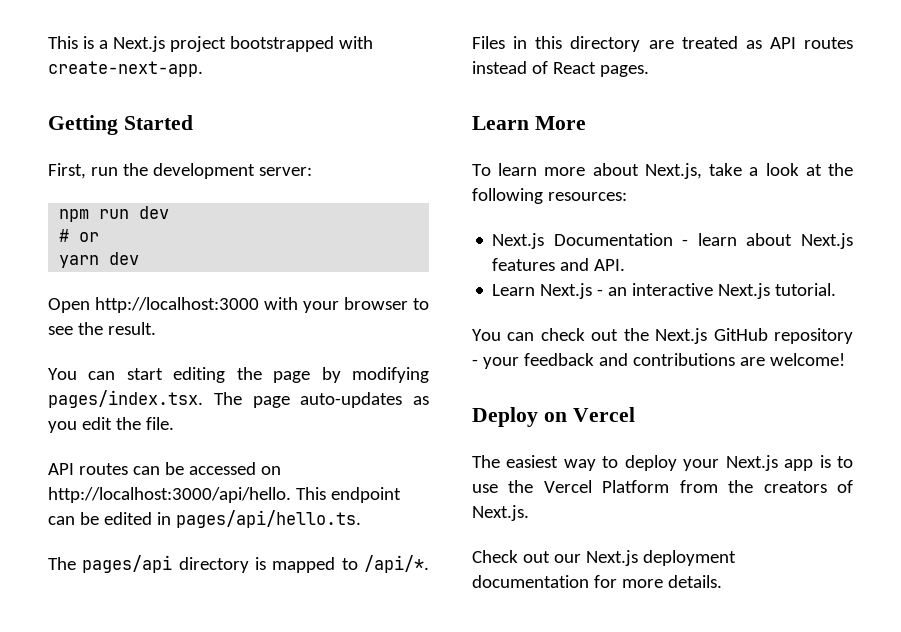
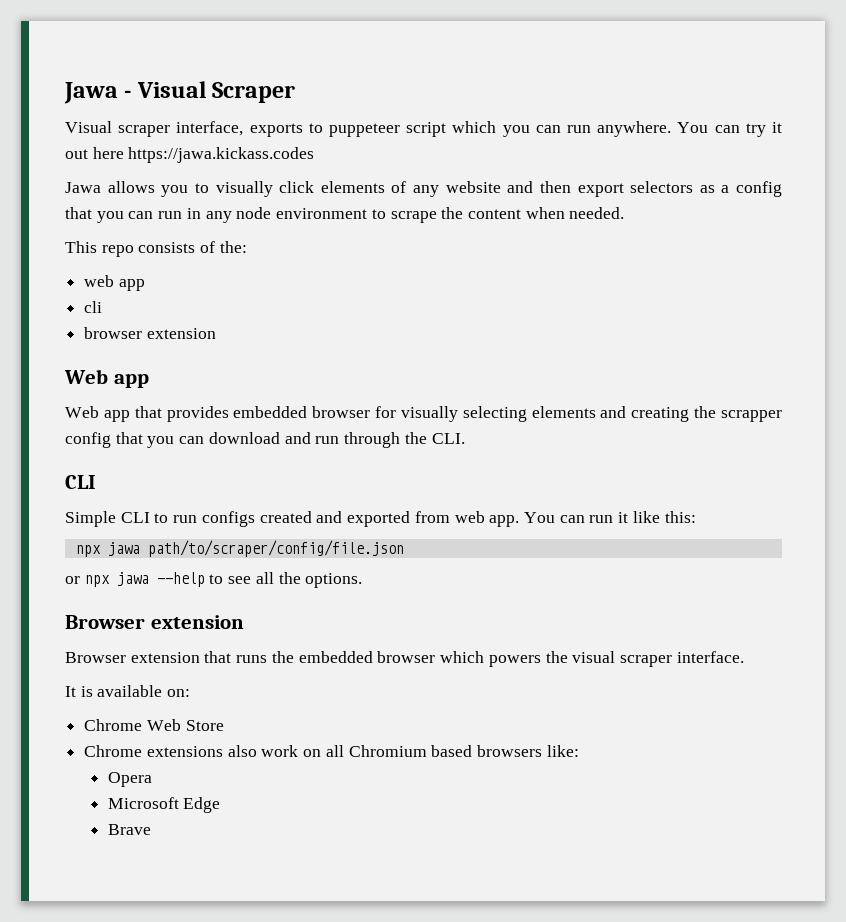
[48,36,373,52] [48,61,203,77] [48,115,193,135] [48,163,312,179] [59,206,170,222] [59,229,100,242] [59,252,140,268] [48,297,429,313] [48,322,156,335] [48,367,430,383] [48,390,429,408] [48,417,174,433] [48,462,281,475] [48,487,401,503] [48,510,361,528] [48,555,429,573] [472,36,853,52] [472,61,649,77] [472,116,586,130] [472,163,853,179] [472,188,627,204] [492,233,853,249] [492,258,626,271] [492,283,837,299] [472,328,853,344] [472,353,845,369] [472,407,635,427] [472,455,854,471] [472,480,853,493] [472,505,529,521] [472,550,736,566] [472,575,722,588] This is a Next.js project bootstrapped with create-next-app. // Getting Started // First, run the development server: // npm run dev // # or // yarn dev // Open http://localhost:3000 with your browser to see the result. // You can start editing the page by modifying pages/index.tsx. The page auto-updates as you edit the file. // API routes can be accessed on http://localhost:3000/api/hello. This endpoint can be edited in pages/api/hello.ts. // The pages/api directory is mapped to /api/*. Files in this directory are treated as API routes instead of React pages. // Learn More // To learn more about Next.js, take a look at the following resources: // Next.js Documentation - learn about Next.js features and API. // Learn Next.js - an interactive Next.js tutorial. // You can check out the Next.js GitHub repository - your feedback and contributions are welcome! // Deploy on Vercel // The easiest way to deploy your Next.js app is to use the Vercel Platform from the creators of Next.js. // Check out our Next.js deployment documentation for more details. -> [64,81,296,104] [65,121,783,137] [65,147,315,163] [65,181,782,197] [65,207,625,223] [65,241,247,257] [84,275,145,291] [84,301,103,313] [84,327,216,339] [64,369,149,388] [65,406,782,422] [65,432,465,448] [65,475,96,489] [65,511,696,527] [75,540,404,557] [65,572,363,588] [65,615,244,629] [65,651,744,667] [65,685,191,697] [84,719,224,731] [84,745,579,757] [107,772,152,787] [107,797,221,813] [107,824,151,835] Jawa - Visual Scraper // Visual scraper interface, exports to puppeteer script which you can run anywhere. You can try it out here https://jawa.kickass.codes // Jawa allows you to visually click elements of any website and then export selectors as a config that you can run in any node environment to scrape the content when needed. // This repo consists of the: // web app // cli // browser extension // Web app // Web app that provides embedded browser for visually selecting elements and creating the scrapper config that you can download and run through the CLI. // CLI // Simple CLI to run configs created and exported from web app. You can run it like this: // npx jawa path/to/scraper/config/file.json // or npx jawa --help to see all the options. // Browser extension // Browser extension that runs the embedded browser which powers the visual scraper interface. // It is available on: // Chrome Web Store // Chrome extensions also work on all Chromium based browsers like: // Opera // Microsoft Edge // Brave

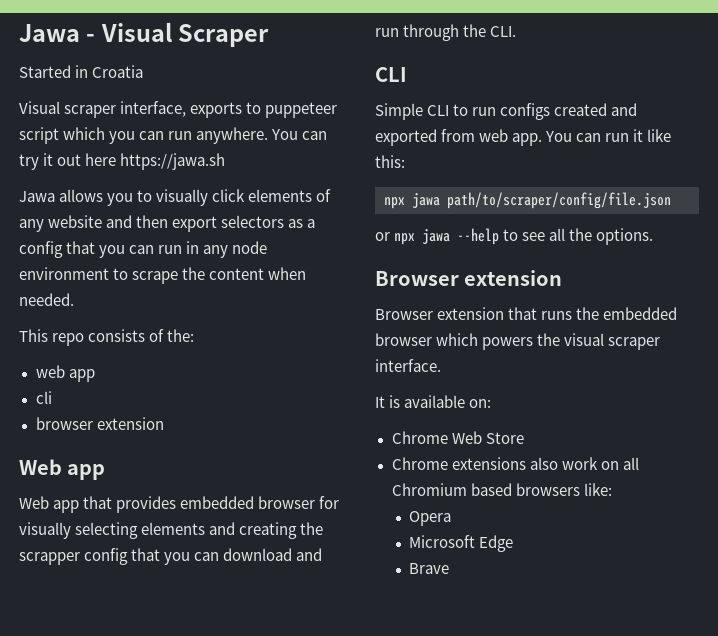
(296, 92) none -> [19,65,144,78] // Started in Croatia
[128,147,315,163] https://jawa.kickass.codes -> [120,153,226,170] https://jawa.sh

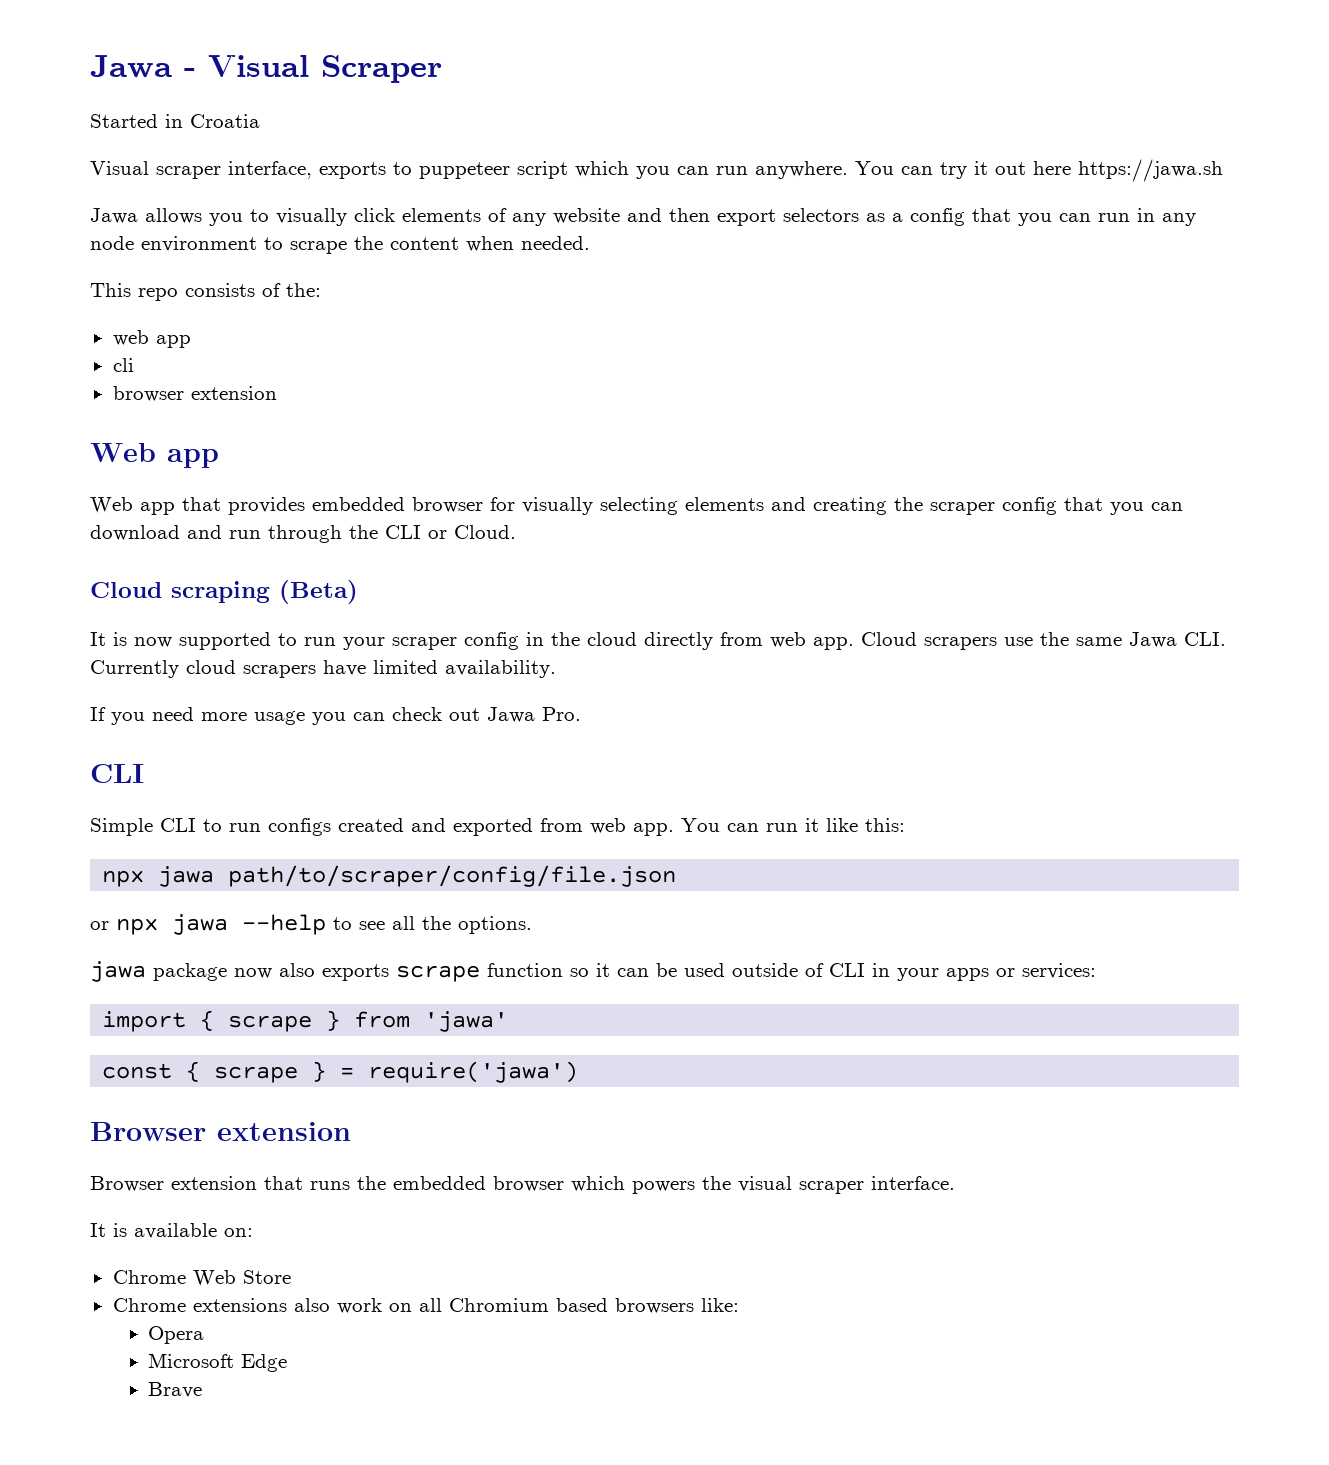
[19,552,80,565] scrapper -> [930,502,995,515] scraper
[490,26,517,37] CLI. -> [385,525,516,539] [90,580,358,604] [90,632,1226,650] [90,660,556,678] [90,707,581,725] CLI or Cloud. // Cloud scraping (Beta) // It is now supported to run your scraper config in the cloud directly from web app. Cloud scrapers use the same Jawa CLI. Currently cloud scrapers have limited availability. // If you need more usage you can check out Jawa Pro.
(654, 236) none -> [90,961,1096,982] [102,1010,509,1032] [102,1061,579,1083] // jawa package now also exports scrape function so it can be used outside of CLI in your apps or services: // import { scrape } from 'jawa' // const { scrape } = require('jawa')

